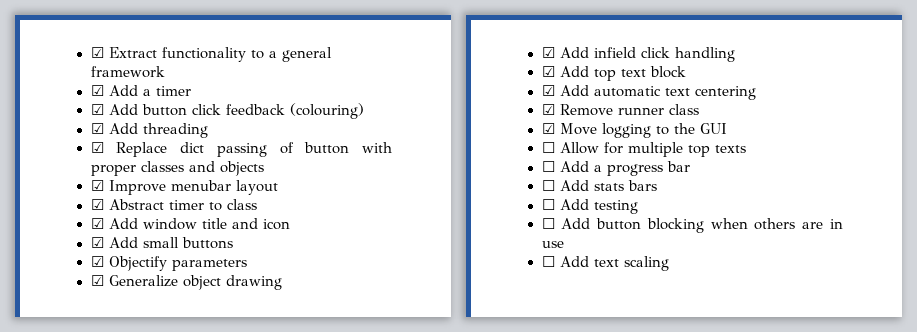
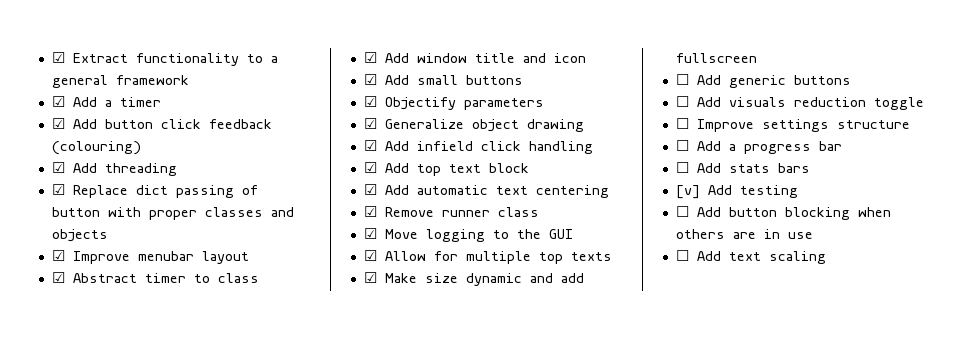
[541,142,555,153] ☐ -> [363,250,377,261] ☑
(746, 149) none -> [363,272,584,286] [675,53,757,63] [675,74,851,88] [675,96,924,110] [675,118,910,132] // ☑ Make size dynamic and add fullscreen // ☐ Add generic buttons // ☐ Add visuals reduction toggle // ☐ Improve settings structure
[541,199,555,210] ☐ -> [675,185,700,199] [v]

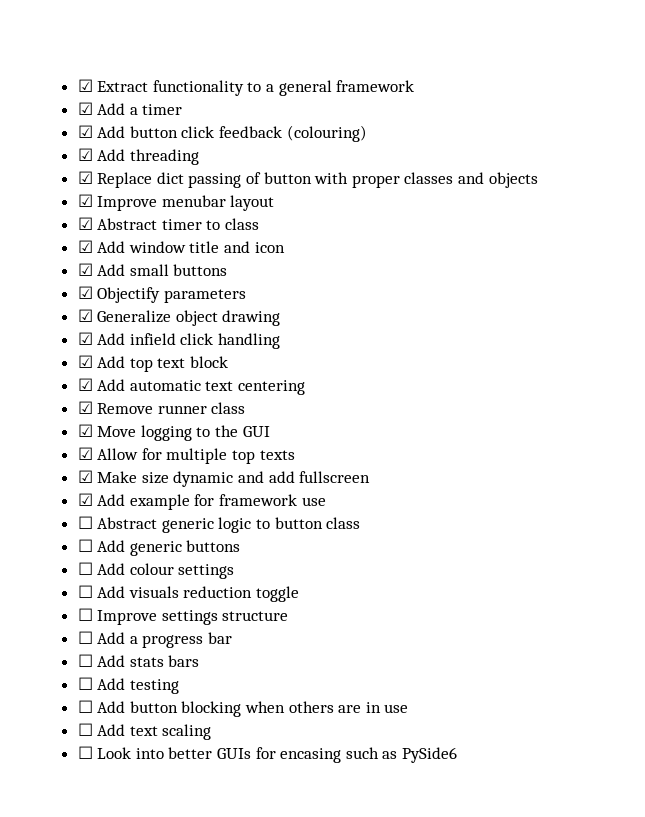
(757, 58) none -> [77,493,326,510] [77,516,361,533] // ☑ Add example for framework use // ☐ Abstract generic logic to button class
(851, 80) none -> [77,562,235,579] // ☐ Add colour settings
[675,185,700,199] [v] -> [77,677,93,690] ☐
(826, 257) none -> [77,746,458,763] // ☐ Look into better GUIs for encasing such as PySide6

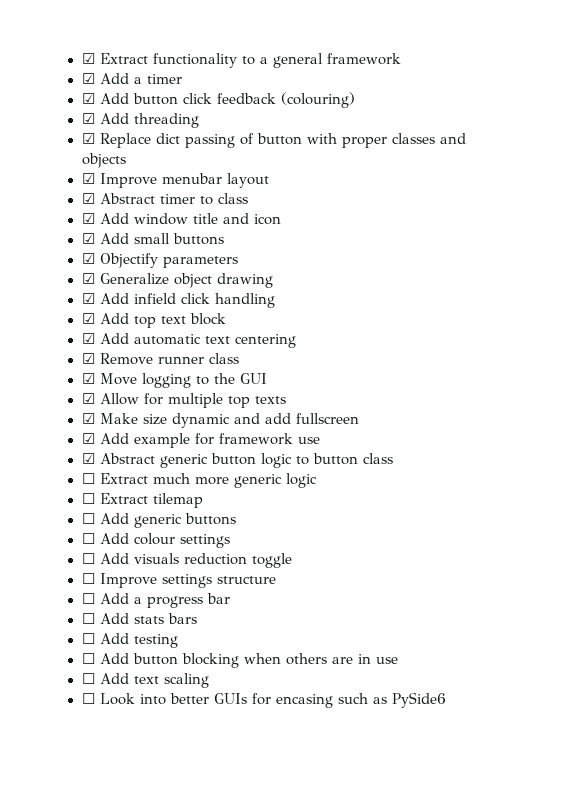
[77,516,93,529] ☐ -> [81,453,95,464] ☑
(214, 525) none -> [210,453,256,465] button
(361, 523) none -> [81,473,317,488] [81,493,203,508] // ☐ Extract much more generic logic // ☐ Extract tilemap

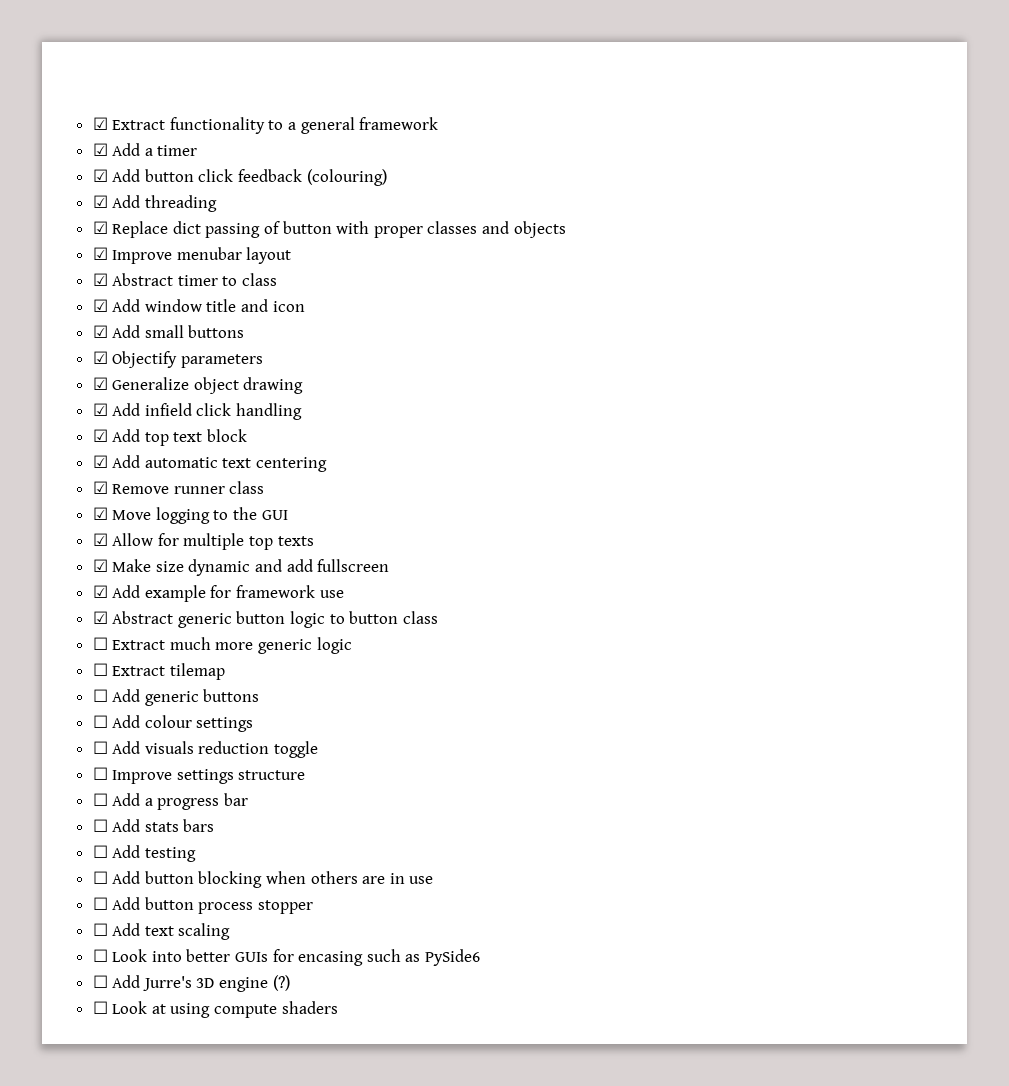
(398, 660) none -> [92,897,314,914] // ☐ Add button process stopper
(446, 700) none -> [92,975,290,992] [92,1001,338,1018] // ☐ Add Jurre's 3D engine (?) // ☐ Look at using compute shaders

